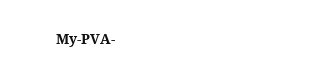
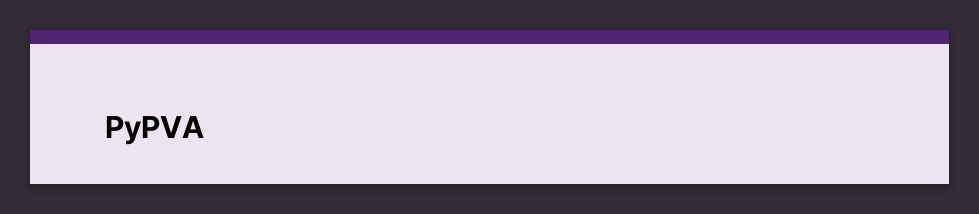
[56,34,115,47] My-PVA- -> [105,116,204,145] PyPVA

